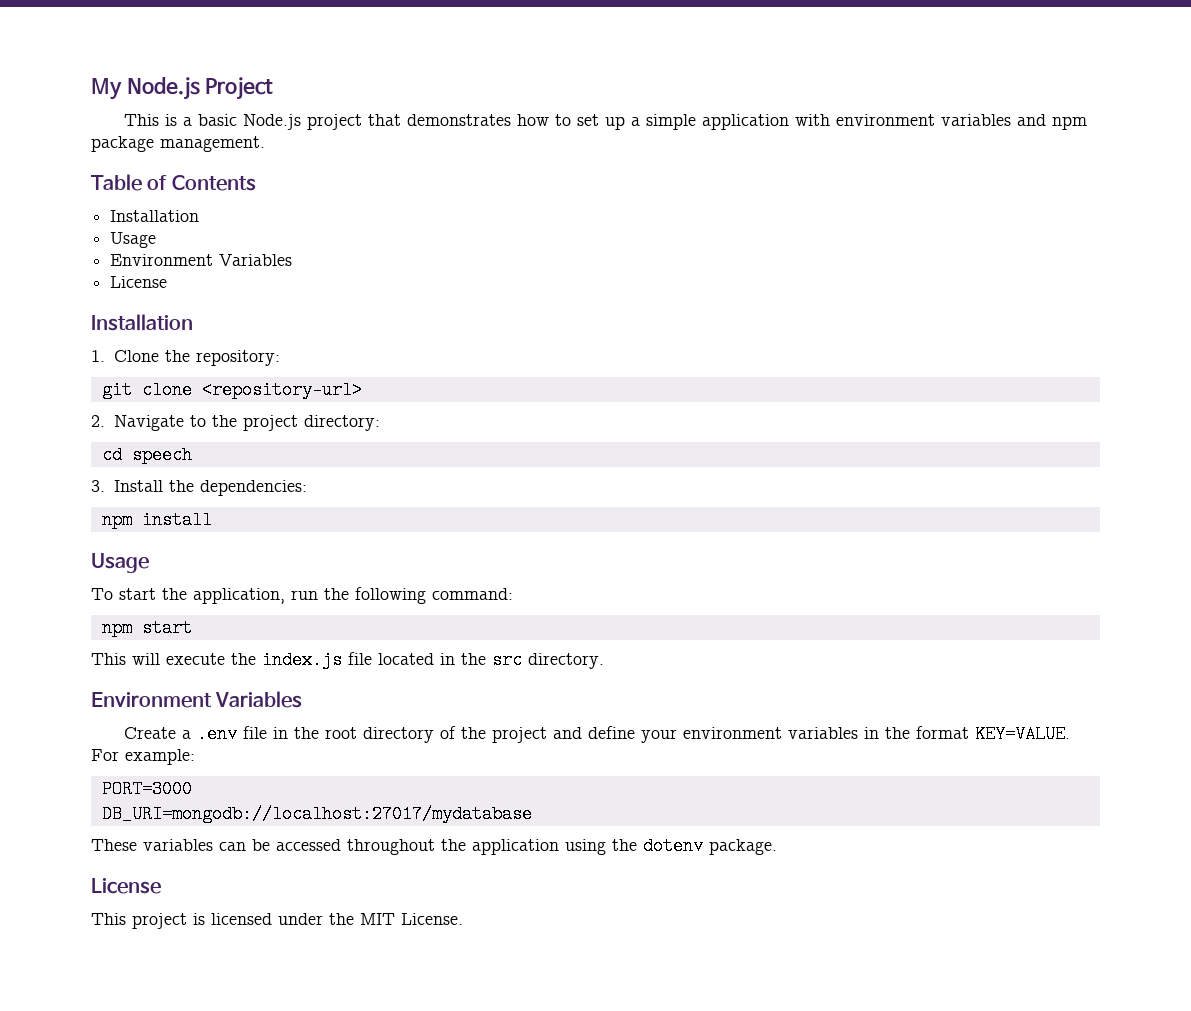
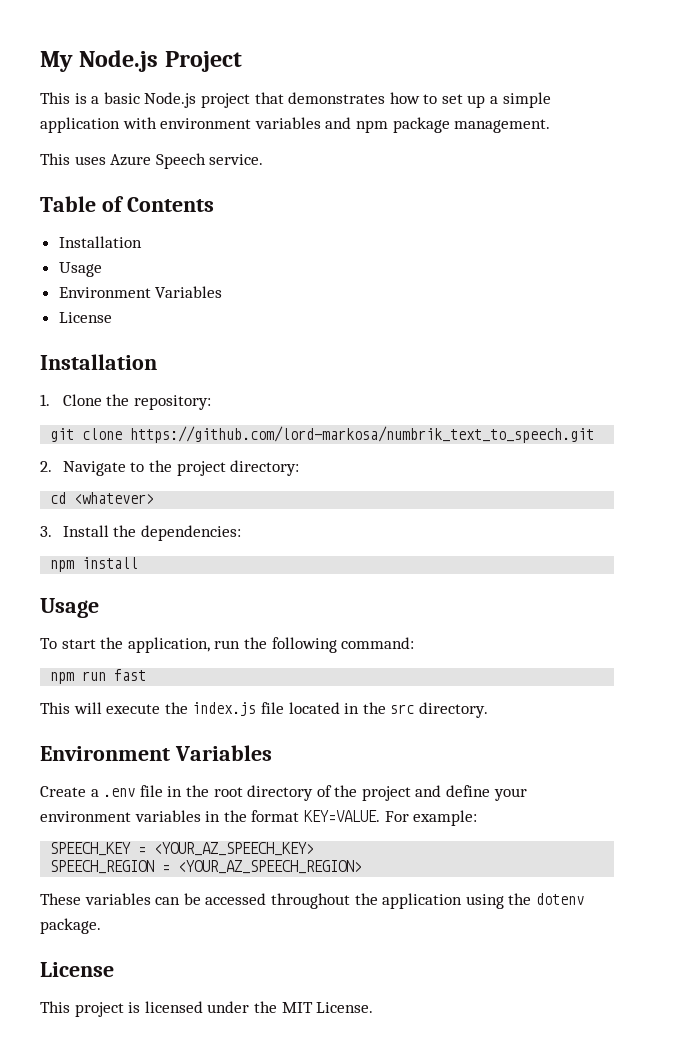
(265, 144) none -> [40,153,264,169] // This uses Azure Speech service.
[201,381,362,399] <repository-url> -> [130,426,595,443] https://github.com/lord-markosa/numbrik_text_to_speech.git
[131,446,192,464] speech -> [74,492,155,504] <whatever>
[141,619,192,637] start -> [82,669,147,681] run fast
[101,780,192,798] [101,805,532,823] PORT=3000 // DB_URI=mongodb://localhost:27017/mydatabase -> [50,842,315,856] [50,860,363,874] SPEECH_KEY = <YOUR_AZ_SPEECH_KEY> // SPEECH_REGION = <YOUR_AZ_SPEECH_REGION>

